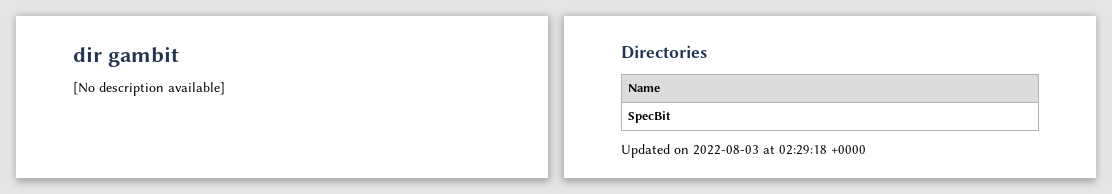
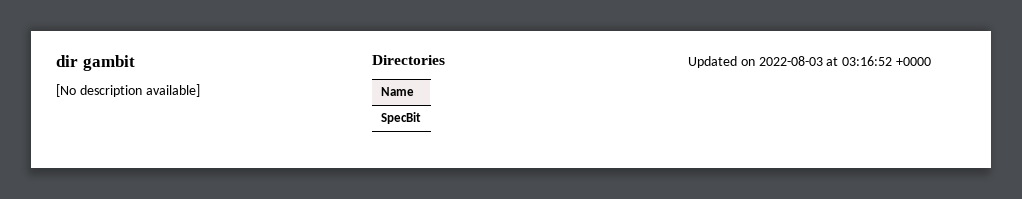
[779,145,827,155] 02:29:18 -> [842,56,893,66] 03:16:52

